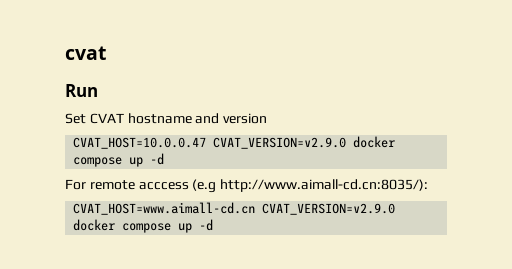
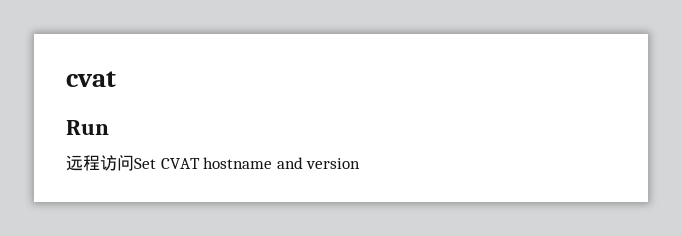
(98, 90) none -> [66,155,134,171] 远程访问
[73,136,396,149] [73,153,165,167] [65,179,429,193] [73,202,396,215] [73,219,214,233] // CVAT_HOST=10.0.0.47 CVAT_VERSION=v2.9.0 docker compose up -d // For remote acccess (e.g http://www.aimall-cd.cn:8035/): // CVAT_HOST=www.aimall-cd.cn CVAT_VERSION=v2.9.0 docker compose up -d -> (361, 163) none

